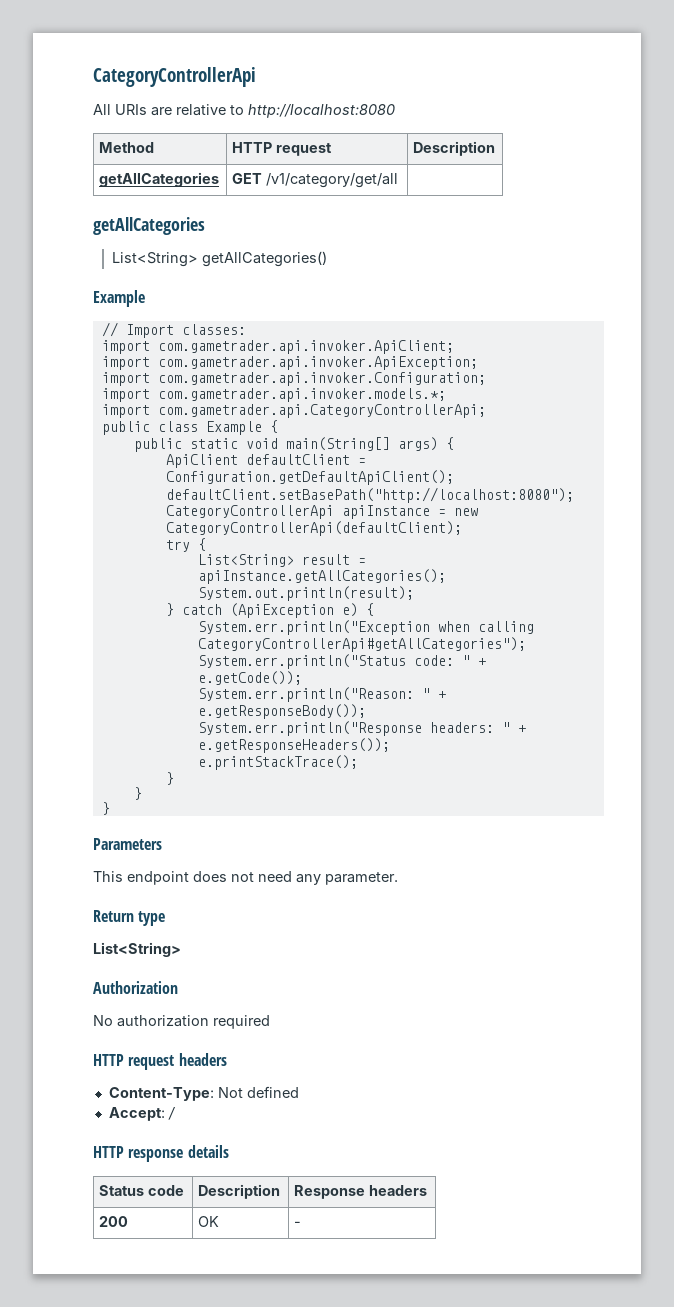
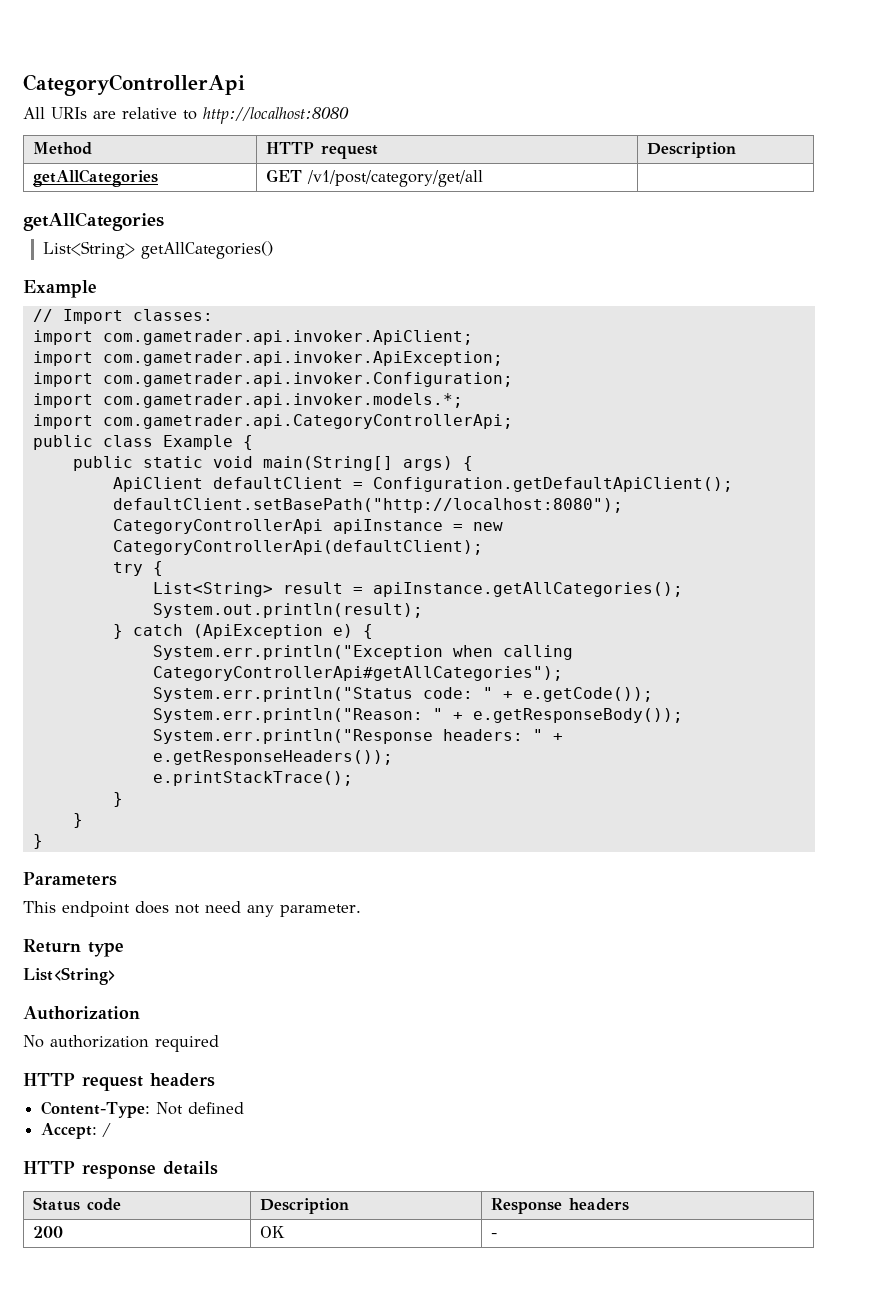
[266,173,399,188] /v1/category/get/all -> [307,170,484,187] /v1/post/category/get/all

